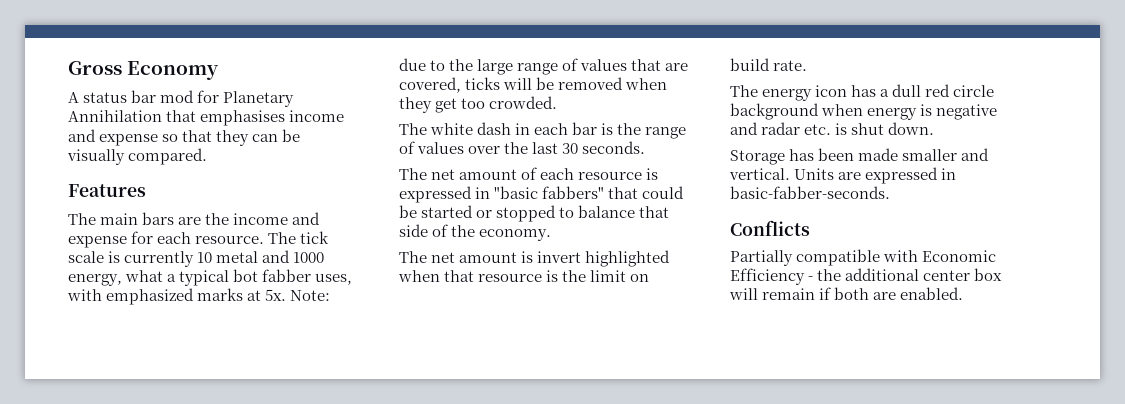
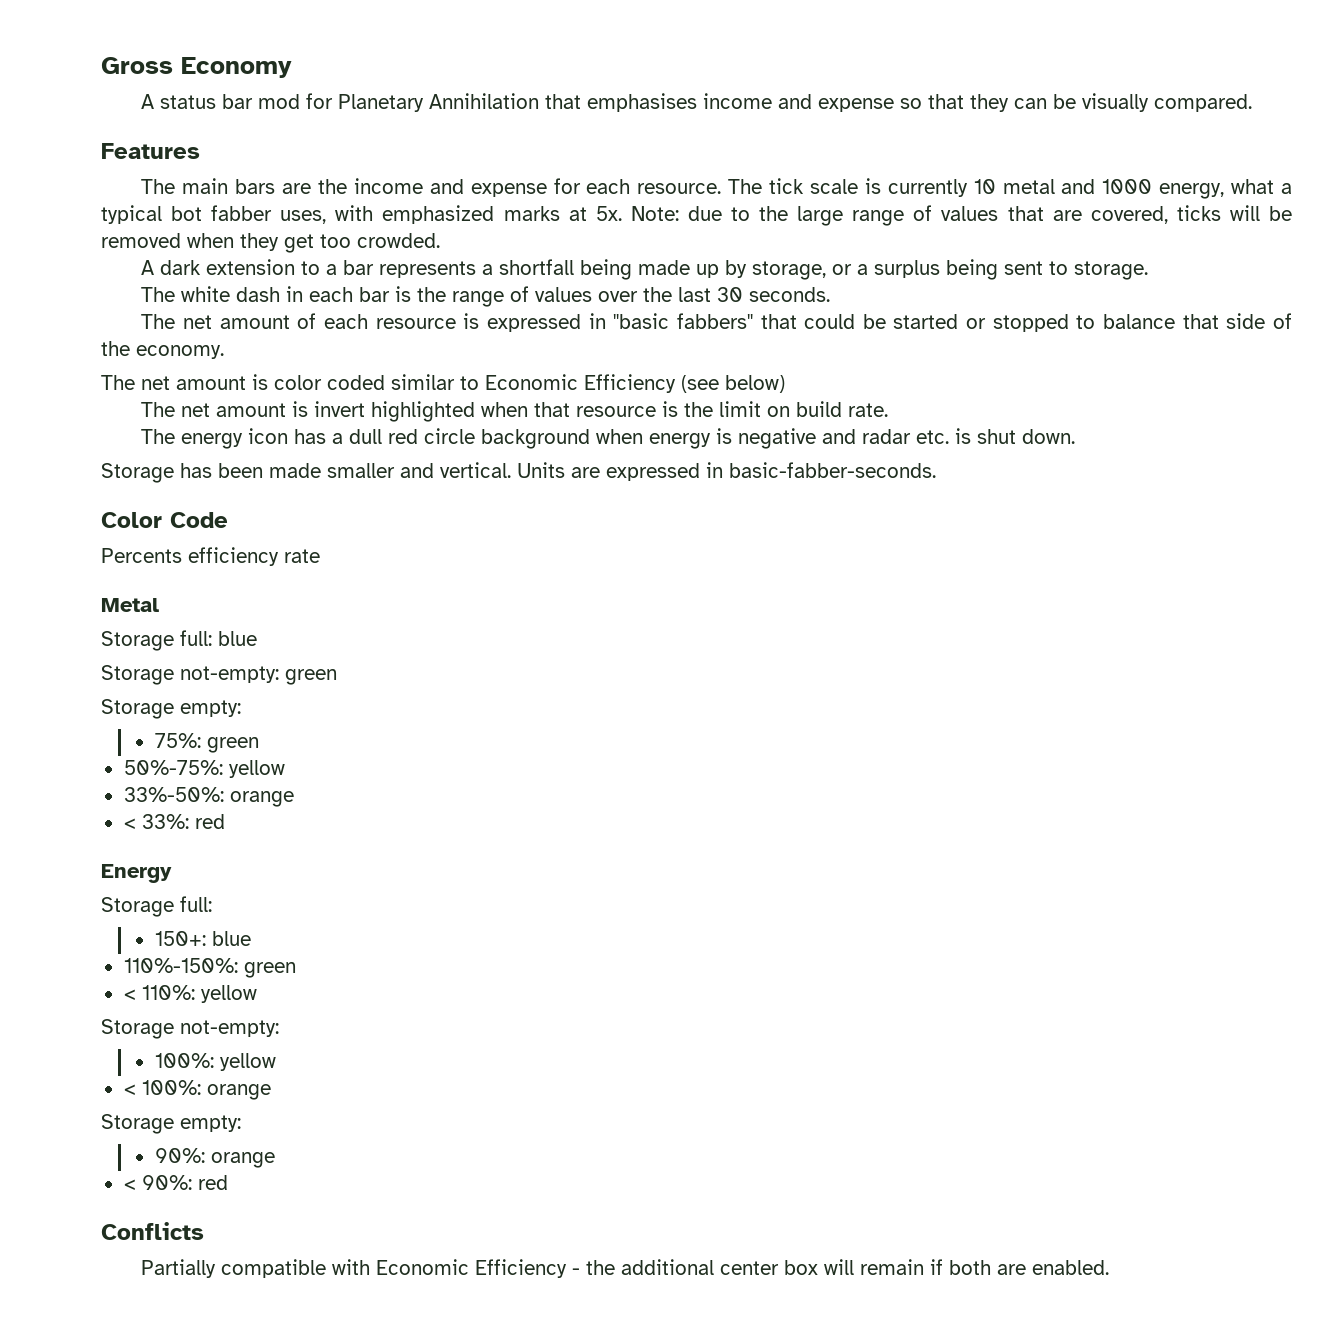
(558, 102) none -> [141,259,1149,280] // A dark extension to a bar represents a shortfall being made up by storage, or a surplus being sent to storage.
(552, 235) none -> [101,374,785,393] // The net amount is color coded similar to Economic Efficiency (see below)
(890, 192) none -> [101,512,228,528] [101,547,320,566] [101,598,159,612] [101,630,257,651] [101,665,337,685] [101,699,241,719] [154,733,259,753] [123,760,285,778] [123,787,294,807] [123,814,225,829] [101,864,172,883] [101,896,212,917] [154,931,251,946] [123,958,296,978] [123,985,257,1003] [101,1019,279,1039] [154,1053,276,1071] [123,1080,271,1100] [101,1114,241,1134] [154,1148,275,1168] [123,1175,228,1190] // Color Code // Percents efficiency rate // Metal // Storage full: blue // Storage not-empty: green // Storage empty: // 75%: green // 50%-75%: yellow // 33%-50%: orange // < 33%: red // Energy // Storage full: // 150+: blue // 110%-150%: green // < 110%: yellow // Storage not-empty: // 100%: yellow // < 100%: orange // Storage empty: // 90%: orange // < 90%: red

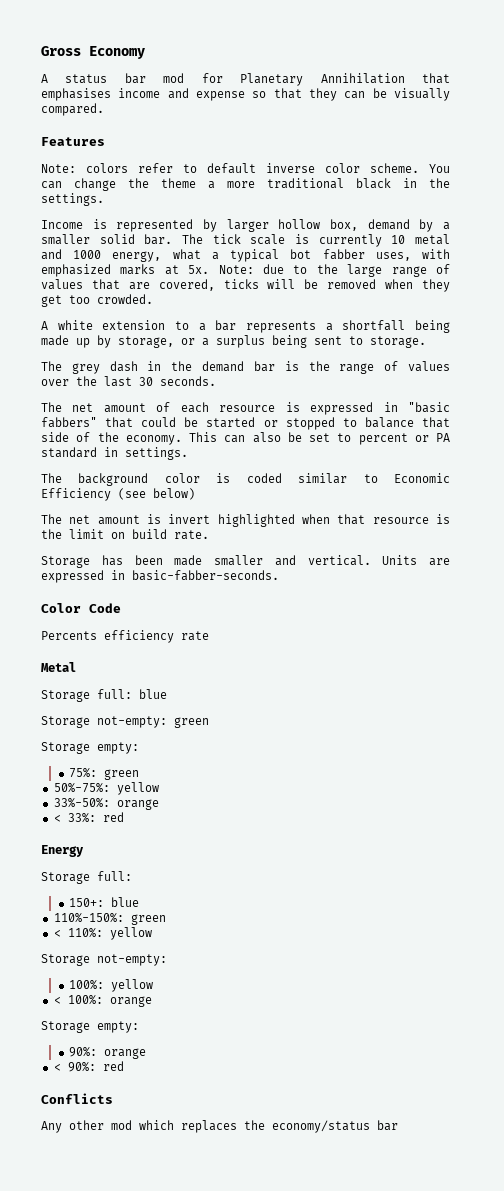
[141,178,722,197] The main bars are the income and expense for each resource. -> [41,163,450,174] [41,178,450,191] [41,193,104,206] [41,219,450,232] [41,234,173,245] Note: colors refer to default inverse color scheme. You can change the theme a more traditional black in the settings. // Income is represented by larger hollow box, demand by a smaller solid bar.
[160,260,202,275] dark -> [57,320,93,330] white
[181,286,231,302] white -> [71,363,100,374] grey
[309,287,354,302] each -> [171,361,245,372] the demand
[101,374,322,390] // The net amount is color -> [189,432,450,445] [41,447,188,460] [41,473,231,486] This can also be set to percent or PA standard in settings. // The background color is
[141,428,1076,449] // The energy icon has a dull red circle background when energy is negative and radar etc. is shut down. -> (209, 535) none
[141,1259,1110,1278] Partially compatible with Economic Efficiency - the additional center box will remain if both are enabled. -> [41,1120,398,1133] Any other mod which replaces the economy/status bar

